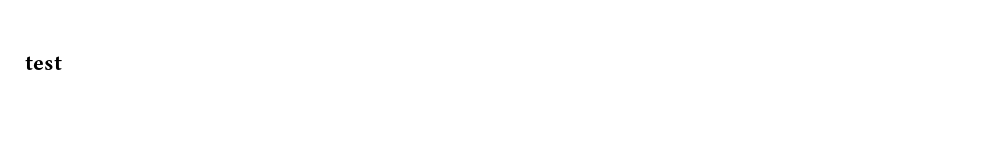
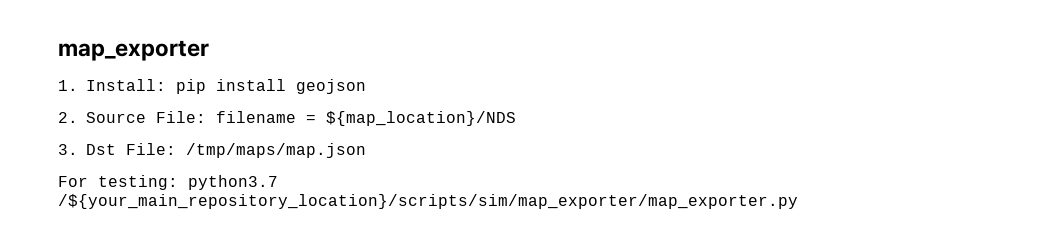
[25,56,62,70] test -> [58,40,209,61] [58,79,366,94] [58,111,516,126] [58,143,366,158] [58,175,278,190] [58,194,798,209] map_exporter // 1. Install: pip install geojson // 2. Source File: filename = ${map_location}/NDS // 3. Dst File: /tmp/maps/map.json // For testing: python3.7 /${your_main_repository_location}/scripts/sim/map_exporter/map_exporter.py

